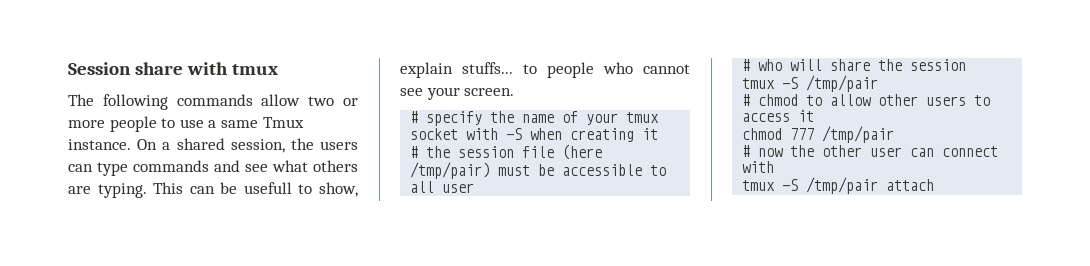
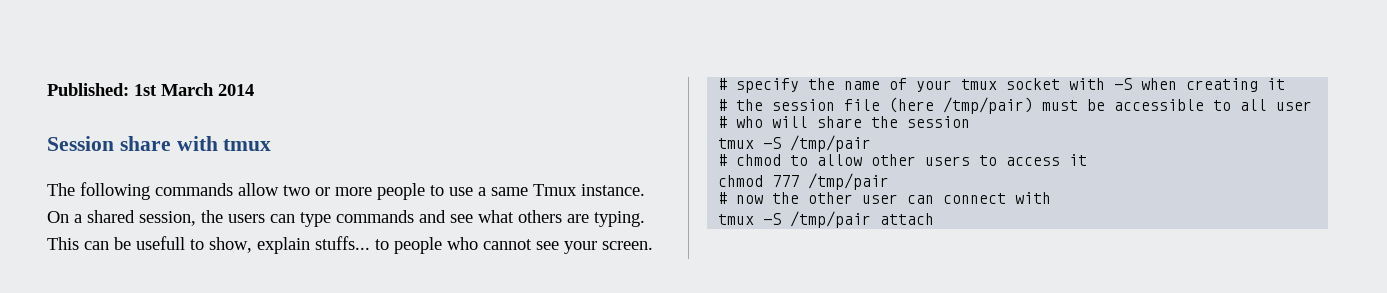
(68, 68) none -> [47,83,254,96] Published: 1st March 2014 //

